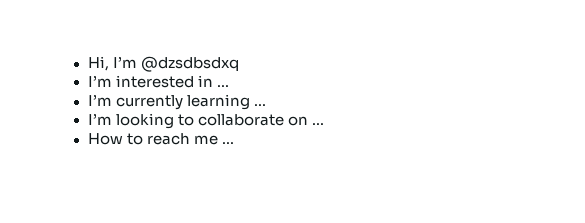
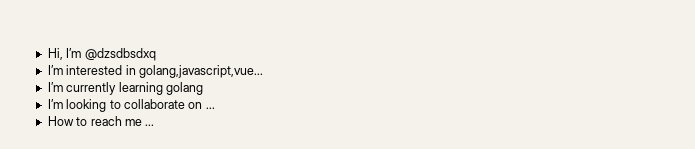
[216,85,229,87] ... -> [138,65,263,78] golang,javascript,vue...
[253,104,266,106] ... -> [165,82,203,95] golang

